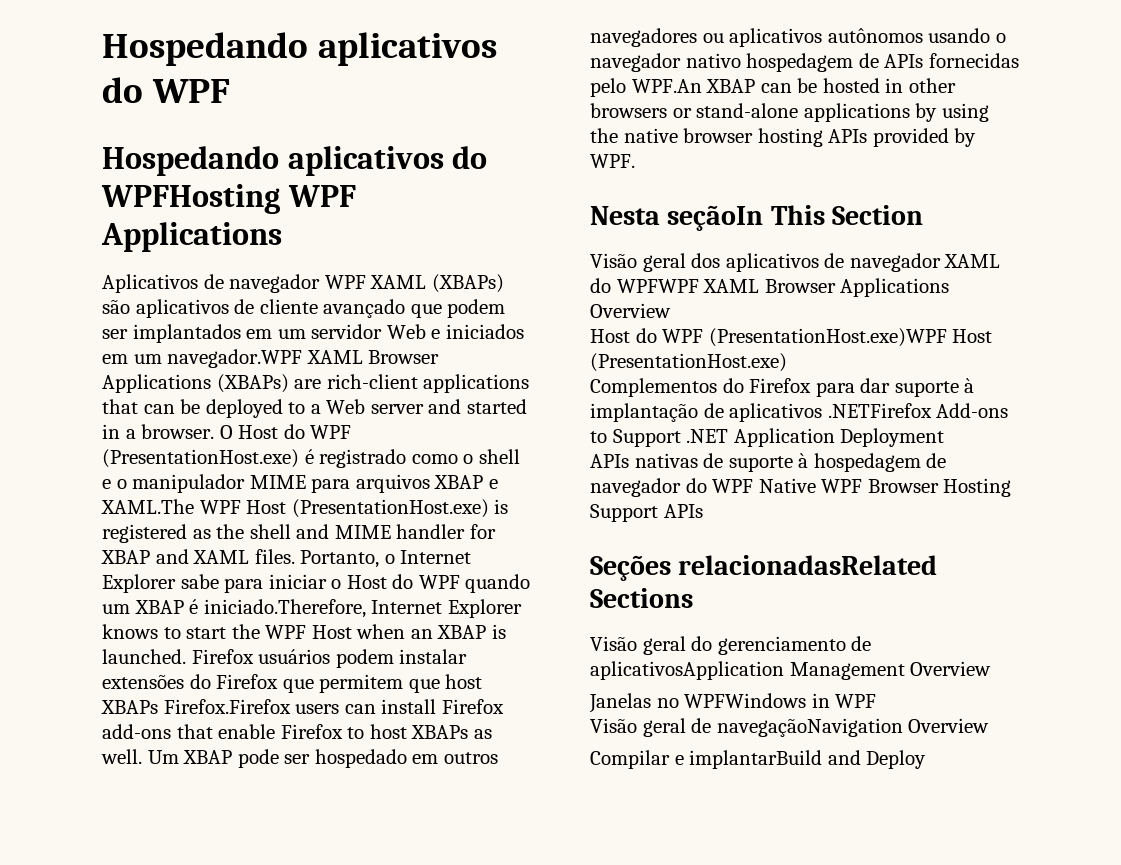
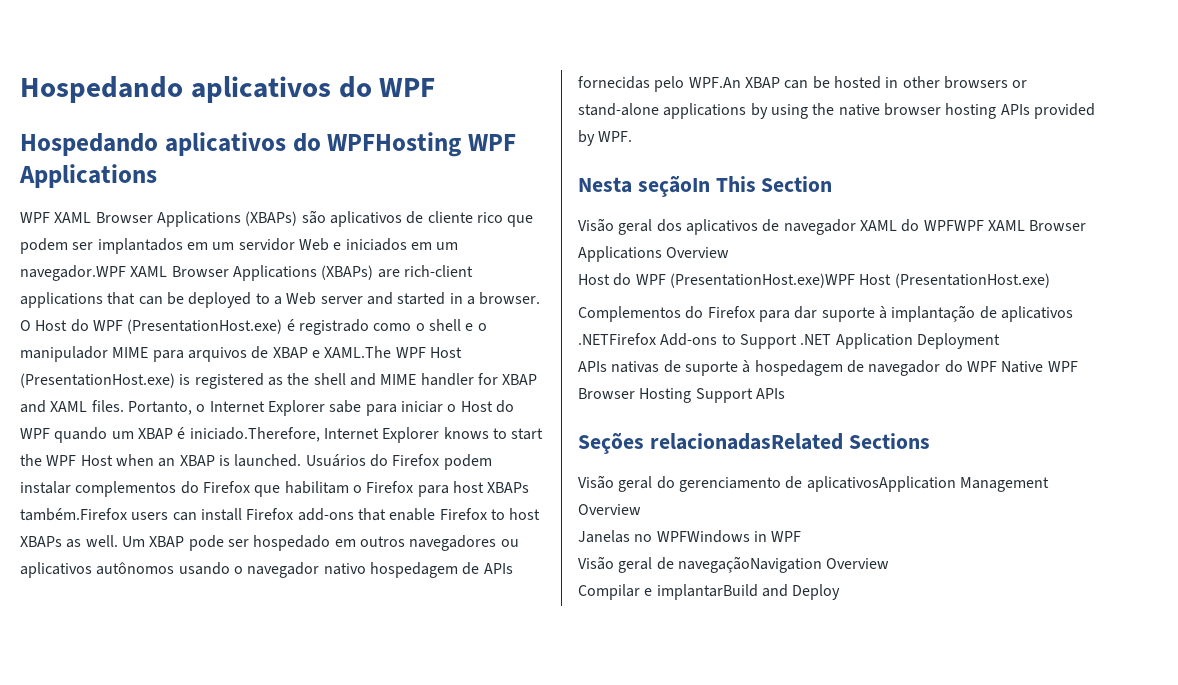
[102,274,427,293] Aplicativos de navegador WPF XAML -> [20,211,241,227] WPF XAML Browser Applications
[323,299,406,318] avançado -> [476,212,503,223] rico
(430, 483) none -> [251,346,269,359] de
[191,649,331,664] Firefox usuários -> [305,454,440,467] Usuários do Firefox
[102,674,184,689] extensões -> [75,481,177,497] complementos
[319,674,483,693] [101,699,291,714] permitem que host XBAPs Firefox.Firefox -> [284,481,530,497] [20,508,127,521] habilitam o Firefox para host XBAPs também.Firefox

